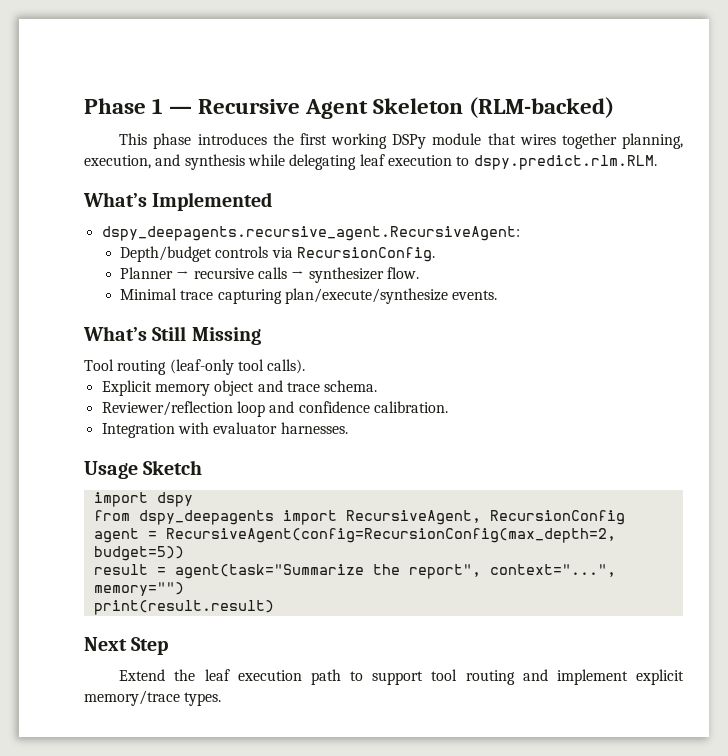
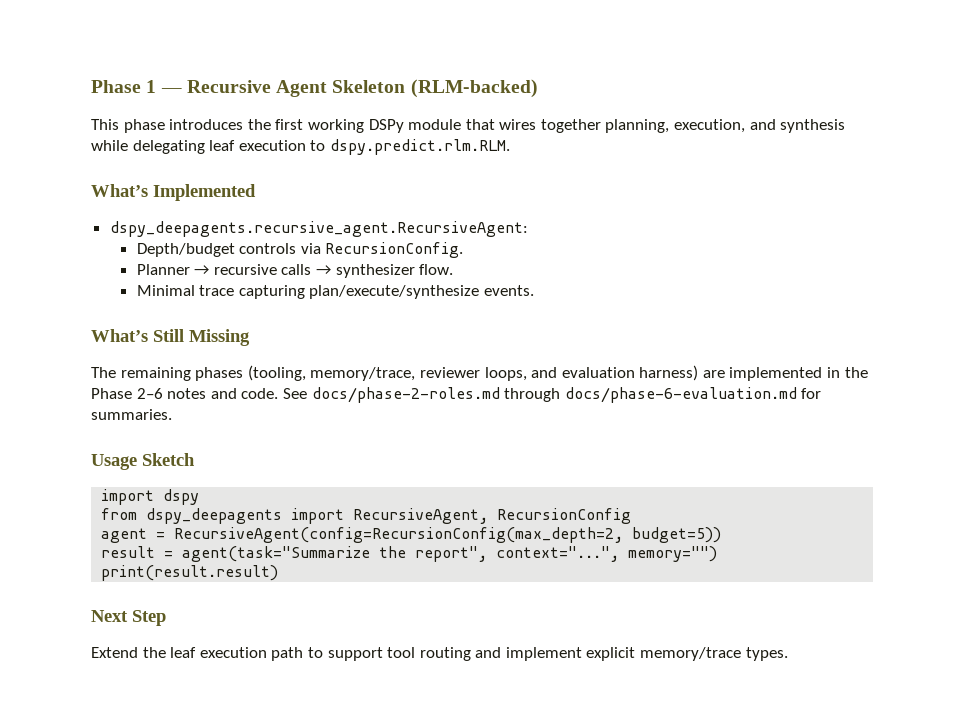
[84,359,306,375] [101,380,378,396] [101,401,448,417] [101,422,348,438] Tool routing (leaf-only tool calls). // Explicit memory object and trace schema. // Reviewer/reflection loop and confidence calibration. // Integration with evaluator harnesses. -> [91,365,868,381] [91,387,822,403] [91,409,172,420] The remaining phases (tooling, memory/trace, reviewer loops, and evaluation harness) are implemented in the Phase 2–6 notes and code. See docs/phase-2-roles.md through docs/phase-6-evaluation.md for summaries.

